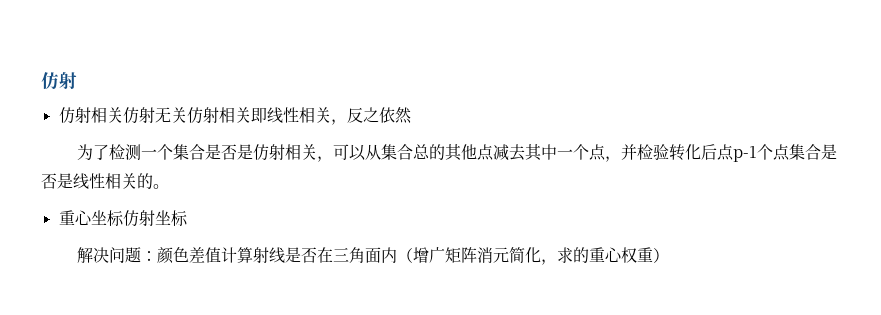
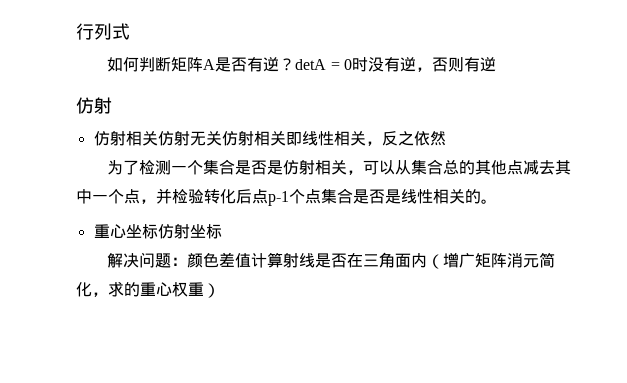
(41, 81) none -> [76,23,130,40] [107,57,497,72] 行列式 // 如何判断矩阵A是否有逆？detA = 0时没有逆，否则有逆 //

